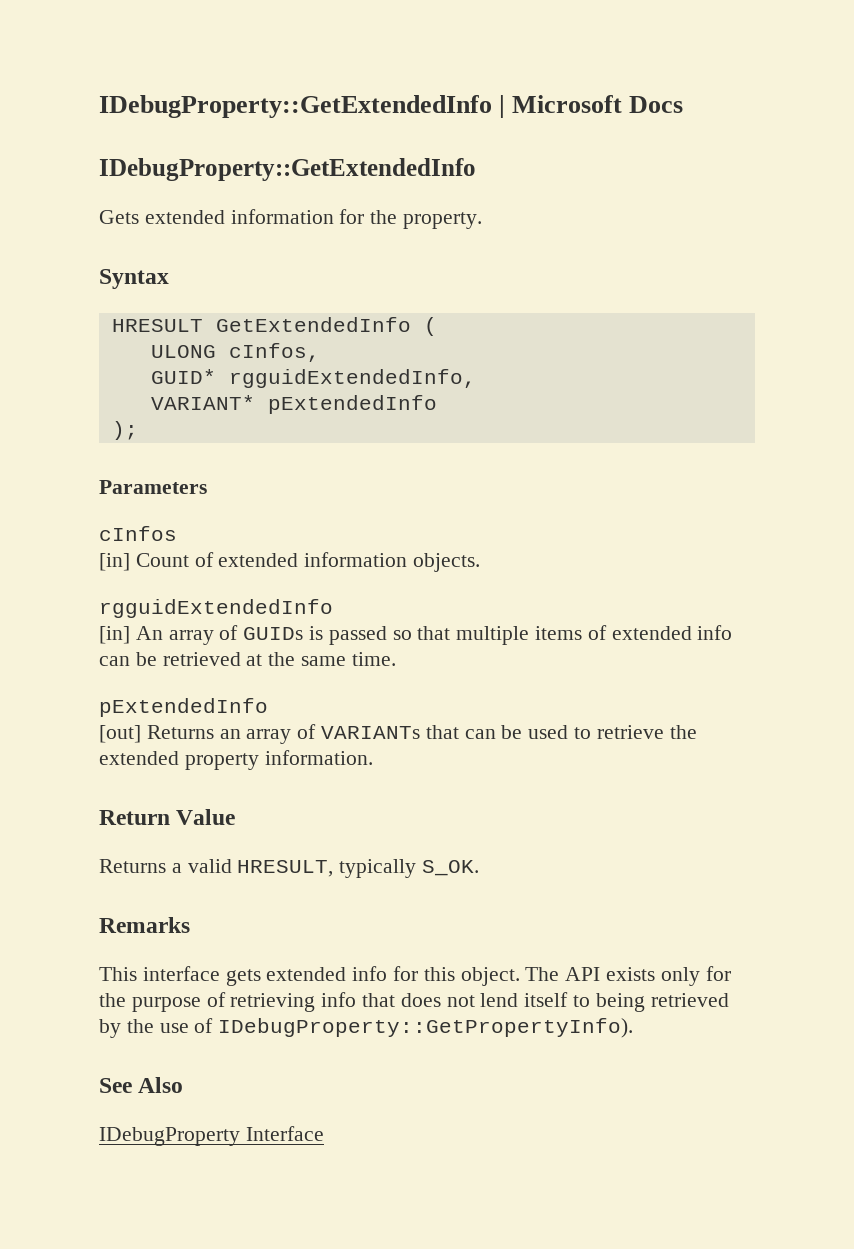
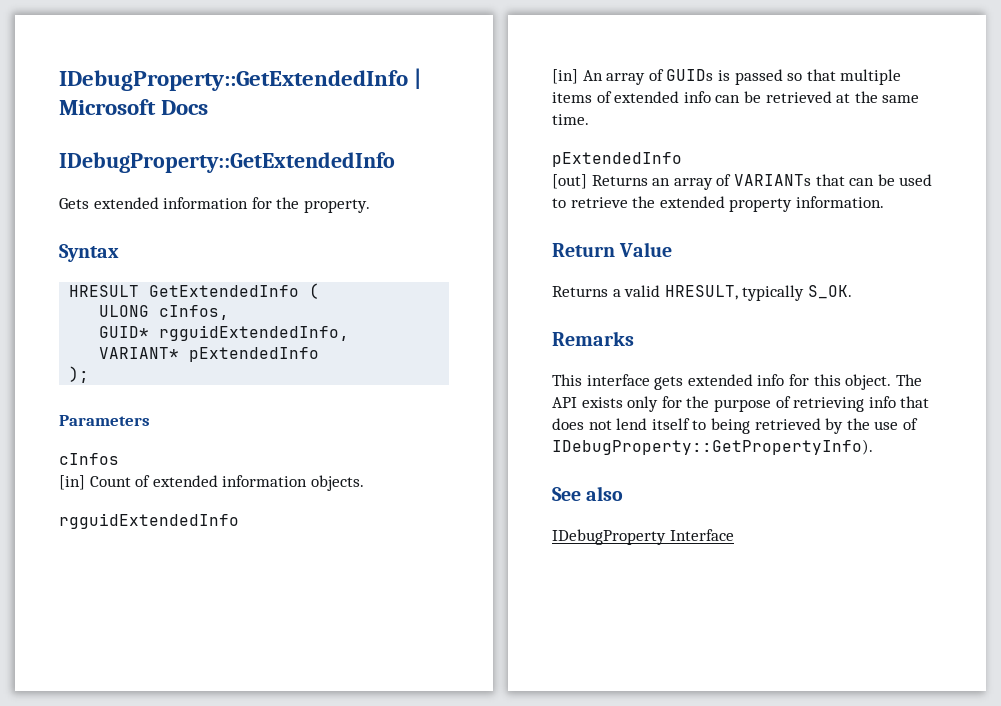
[138,1077,184,1093] Also -> [586,486,624,501] also

